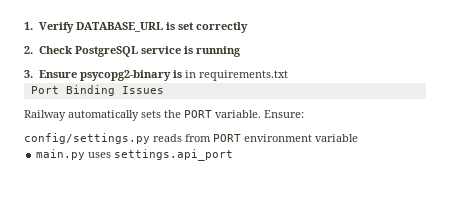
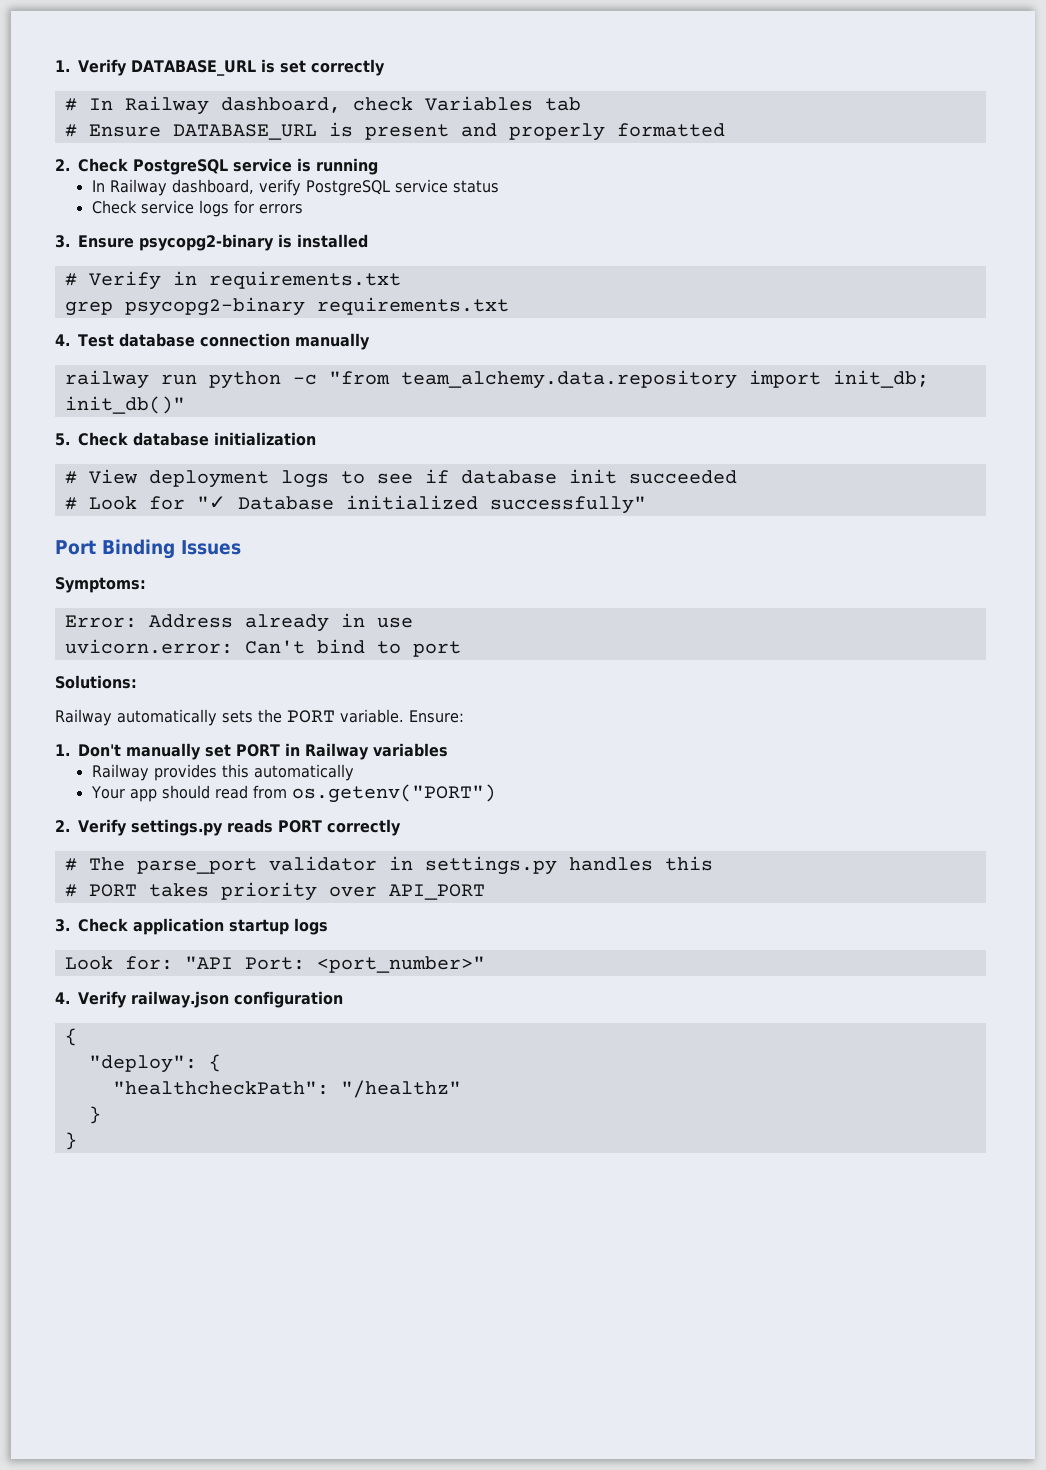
(248, 27) none -> [64,96,581,115] [64,122,725,141] // # In Railway dashboard, check Variables tab // # Ensure DATABASE_URL is present and properly formatted
(241, 51) none -> [91,179,499,196] [91,200,303,217] // In Railway dashboard, verify PostgreSQL service status // Check service logs for errors
(182, 74) none -> [297,234,368,248] [64,271,161,290] installed // # Verify
[30,85,164,96] Port Binding Issues -> [64,297,509,316] [55,333,370,350] [64,370,929,389] [64,396,185,414] [55,432,316,446] [64,469,737,488] [64,495,646,514] [55,539,241,559] [55,577,146,593] [64,613,413,632] [64,639,461,657] [55,675,137,689] grep psycopg2-binary requirements.txt // 4. Test database connection manually // railway run python -c "from team_alchemy.data.repository import init_db; init_db()" // 5. Check database initialization // # View deployment logs to see if database init succeeded // # Look for "✓ Database initialized successfully" // Port Binding Issues // Symptoms: // Error: Address already in use // uvicorn.error: Can't bind to port // Solutions:
[24,133,358,144] [36,149,234,161] config/settings.py reads from PORT environment variable // main.py uses settings.api_port -> [55,743,448,760] [91,764,354,781] [90,784,496,803] [55,819,401,836] [64,856,713,875] [64,882,485,901] [55,918,328,935] [64,956,485,973] [55,991,343,1008] [64,1028,77,1046] [88,1054,221,1073] [112,1080,461,1098] [88,1106,101,1124] [64,1132,77,1150] 1. Don't manually set PORT in Railway variables // Railway provides this automatically // Your app should read from os.getenv("PORT") // 2. Verify settings.py reads PORT correctly // # The parse_port validator in settings.py handles this // # PORT takes priority over API_PORT // 3. Check application startup logs // Look for: "API Port: <port_number>" // 4. Verify railway.json configuration // { // "deploy": { // "healthcheckPath": "/healthz" // } // }

